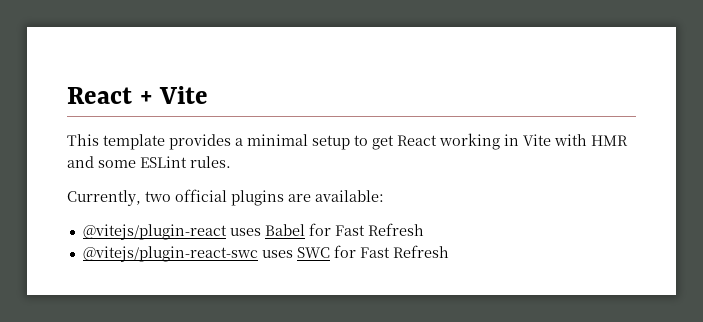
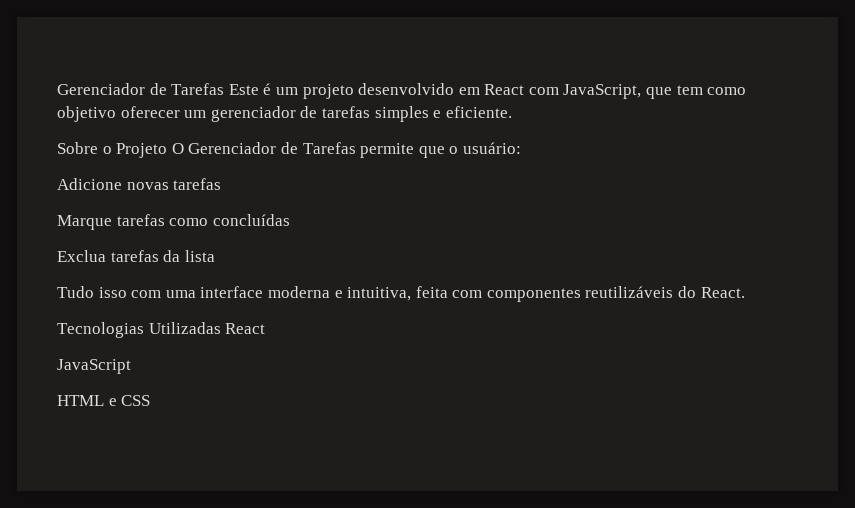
[67,86,208,104] [67,133,628,150] [67,156,231,168] [67,189,384,206] [82,223,424,240] [82,245,449,262] React + Vite // This template provides a minimal setup to get React working in Vite with HMR and some ESLint rules. // Currently, two official plugins are available: // @vitejs/plugin-react uses Babel for Fast Refresh // @vitejs/plugin-react-swc uses SWC for Fast Refresh -> [57,83,747,99] [57,106,512,122] [57,142,521,158] [57,178,222,190] [57,214,290,230] [57,250,215,262] [57,286,745,302] [57,322,266,338] [57,359,131,374] [57,395,151,406] Gerenciador de Tarefas Este é um projeto desenvolvido em React com JavaScript, que tem como objetivo oferecer um gerenciador de tarefas simples e eficiente. // Sobre o Projeto O Gerenciador de Tarefas permite que o usuário: // Adicione novas tarefas // Marque tarefas como concluídas // Exclua tarefas da lista // Tudo isso com uma interface moderna e intuitiva, feita com componentes reutilizáveis do React. // Tecnologias Utilizadas React // JavaScript // HTML e CSS

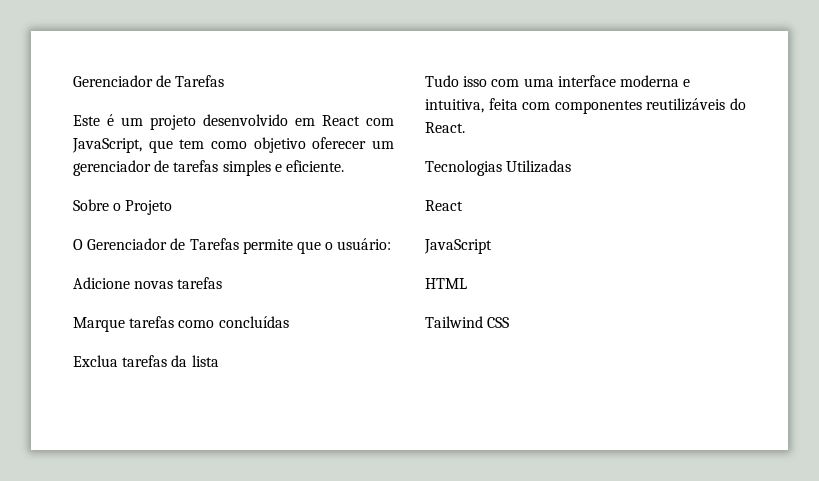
[57,83,225,95] Gerenciador de Tarefas -> [73,75,225,87] Gerenciador de Tarefas //
(168, 150) none -> (173, 207) //
(221, 328) none -> (572, 166) //
[108,398,117,406] e -> [425,316,483,328] // Tailwind

